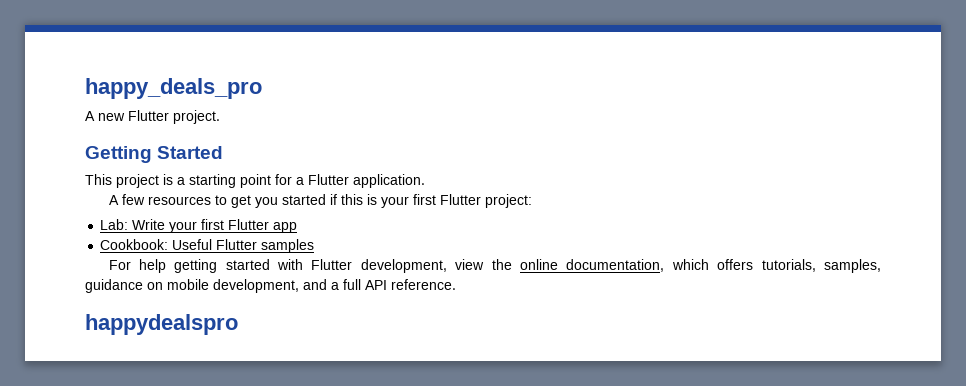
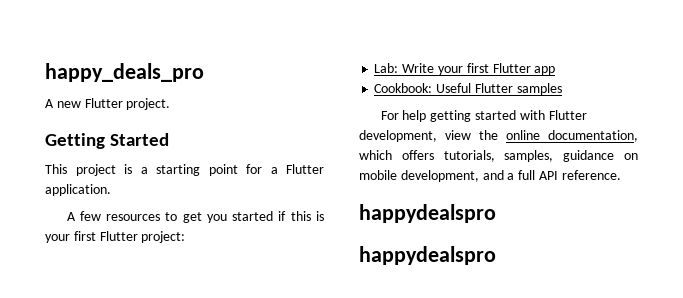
(238, 324) none -> [359,246,496,265] // happydealspro

